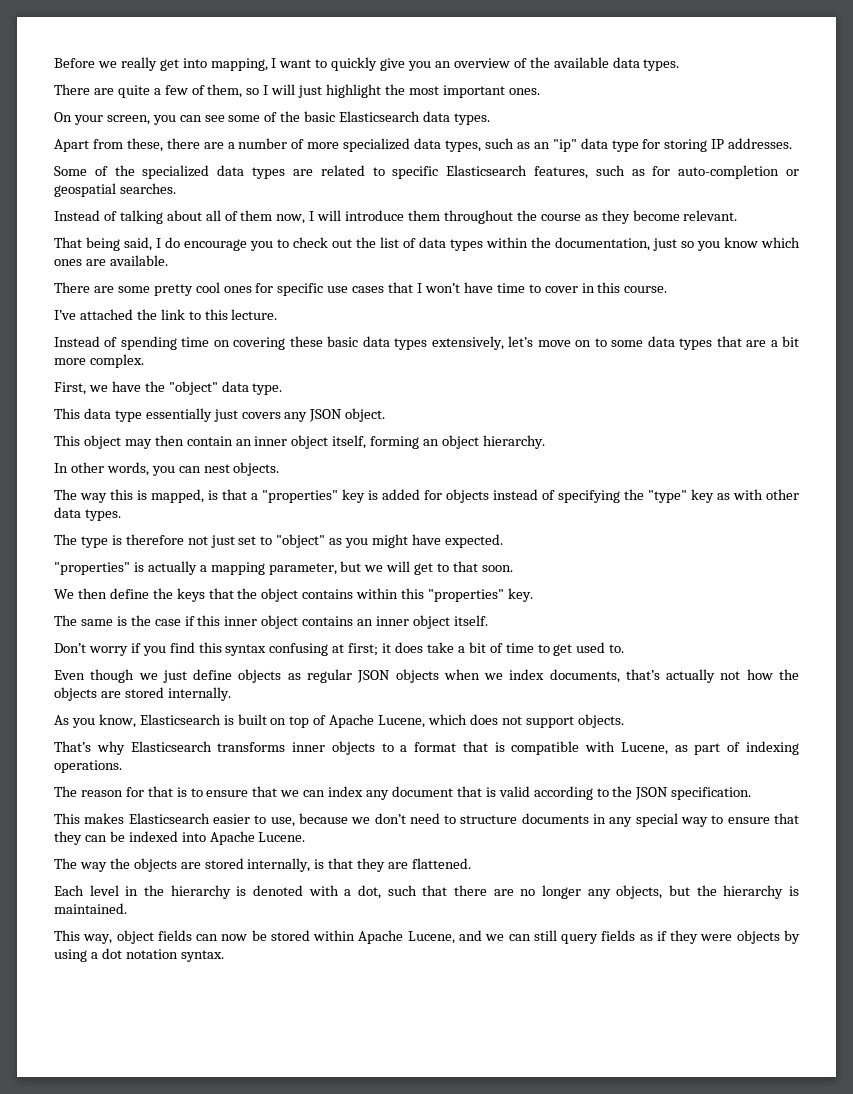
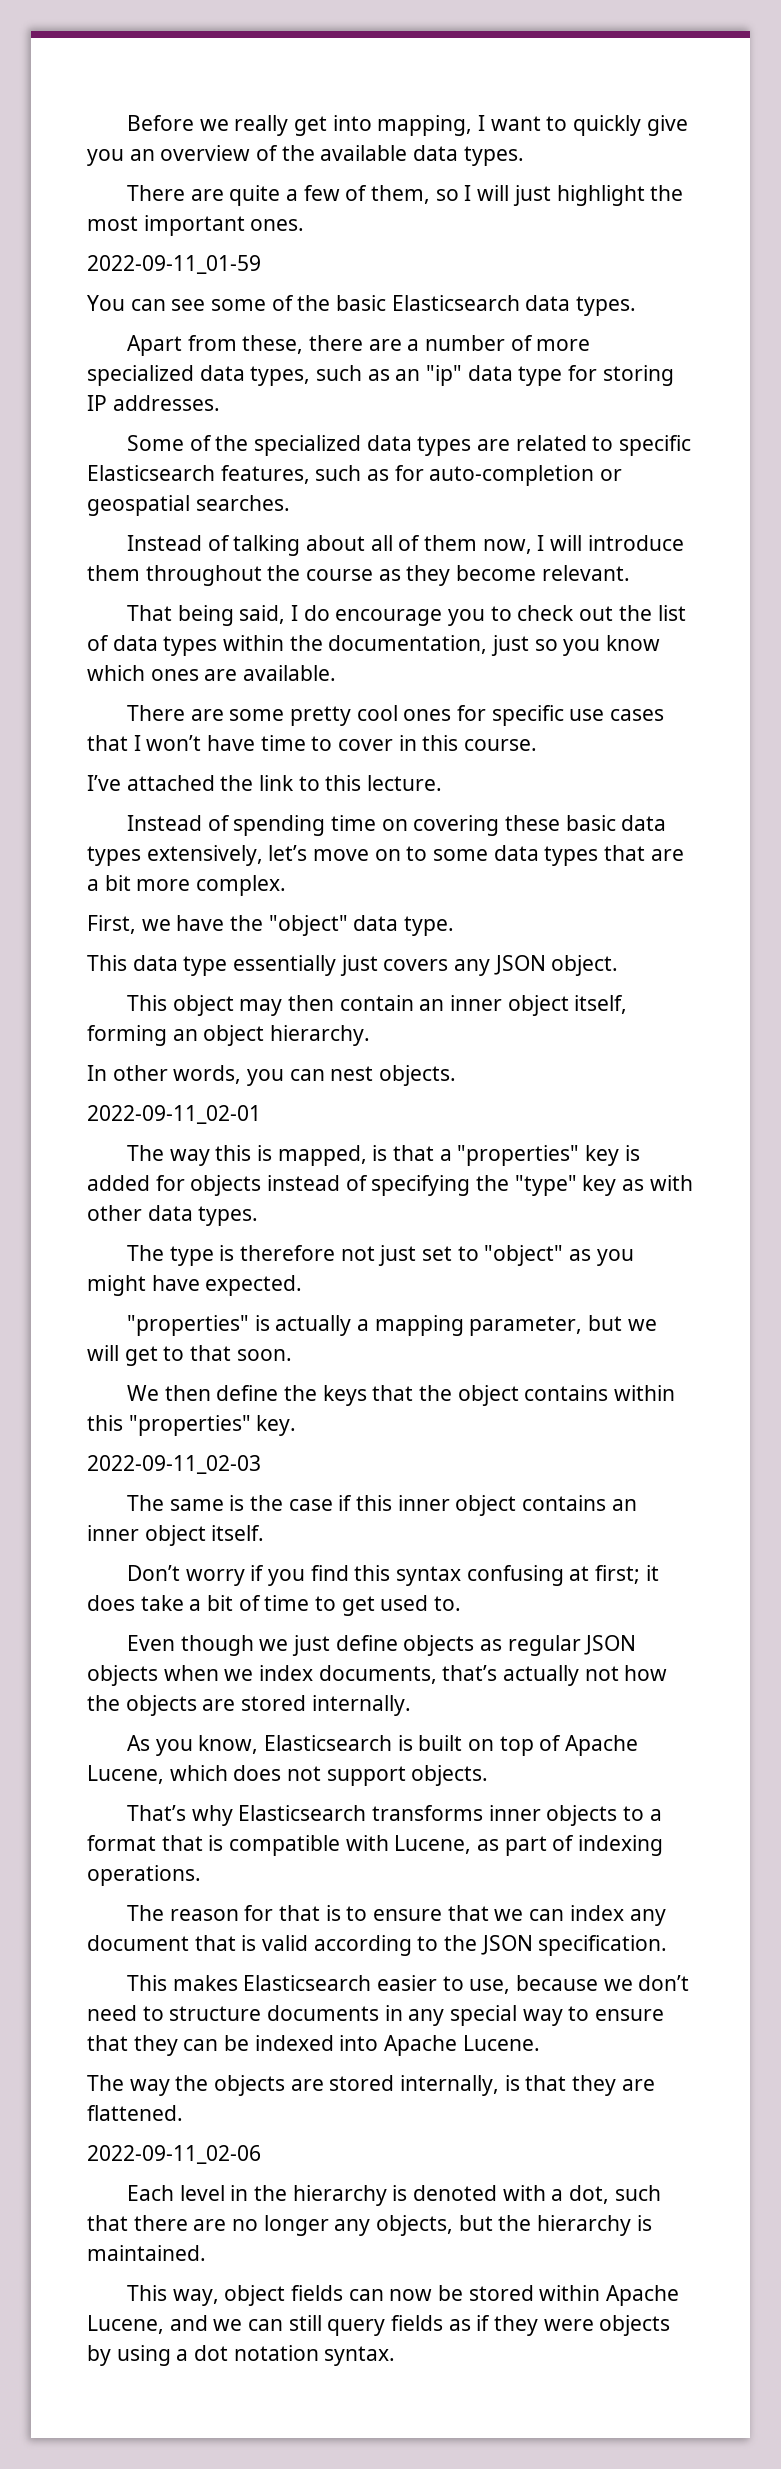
[54,112,176,125] On your screen, you -> [87,255,261,274] [87,295,125,311] 2022-09-11_01-59 // You
(280, 469) none -> [87,1105,261,1124] // 2022-09-11_02-01
(533, 595) none -> [87,1455,261,1474] // 2022-09-11_02-03
(472, 863) none -> [87,2145,261,2164] // 2022-09-11_02-06

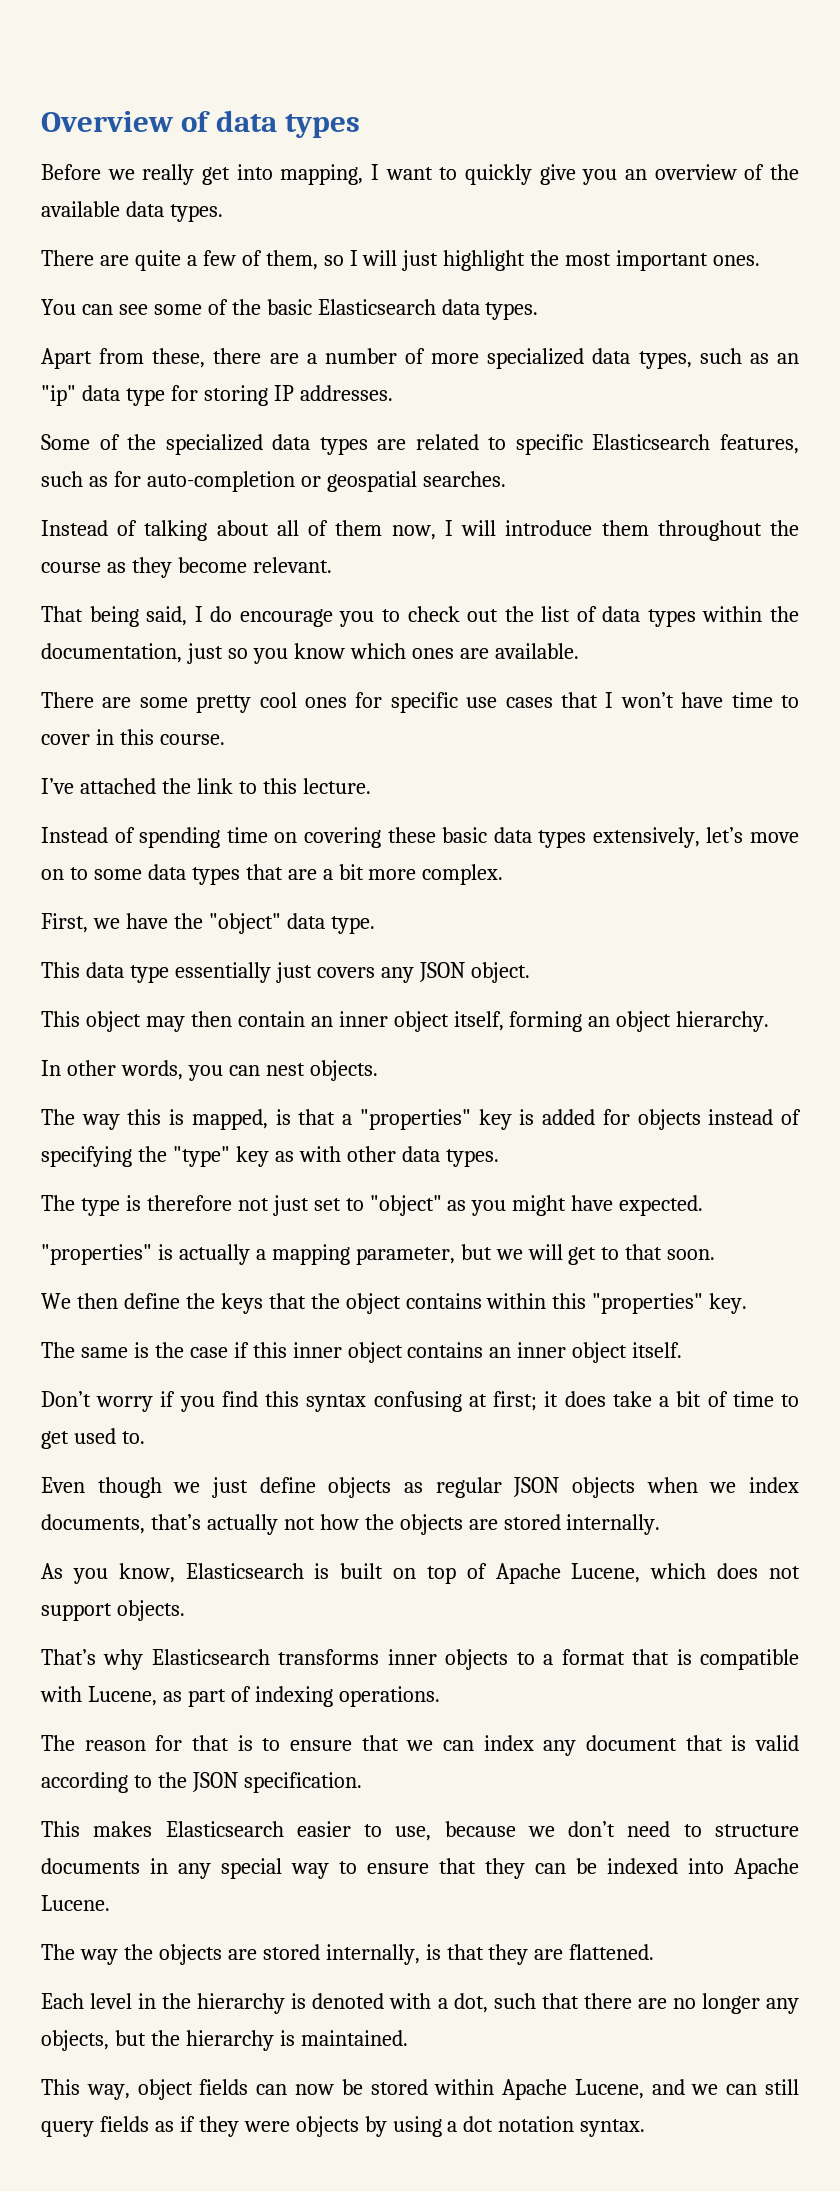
(127, 123) none -> [41,110,361,138] Overview of data types //
[87,255,261,274] // 2022-09-11_01-59 -> (761, 260) none
[87,1105,261,1124] // 2022-09-11_02-01 -> (378, 1070) none
[87,1455,261,1474] // 2022-09-11_02-03 -> (748, 1303) none
[87,2145,261,2164] // 2022-09-11_02-06 -> (655, 1952) none

